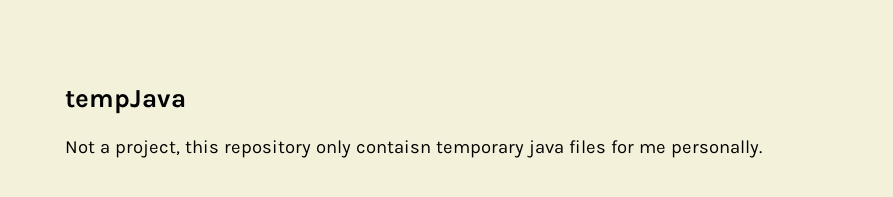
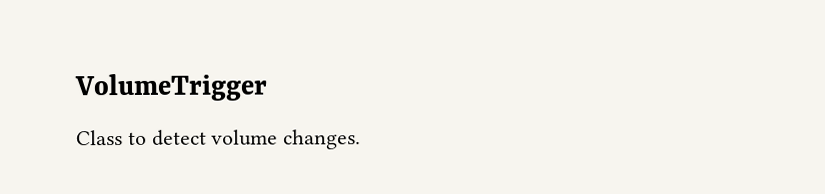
[65,90,186,114] [65,140,762,158] tempJava // Not a project, this repository only contaisn temporary java files for me personally. -> [74,73,268,102] [76,129,362,150] VolumeTrigger // Class to detect volume changes.

